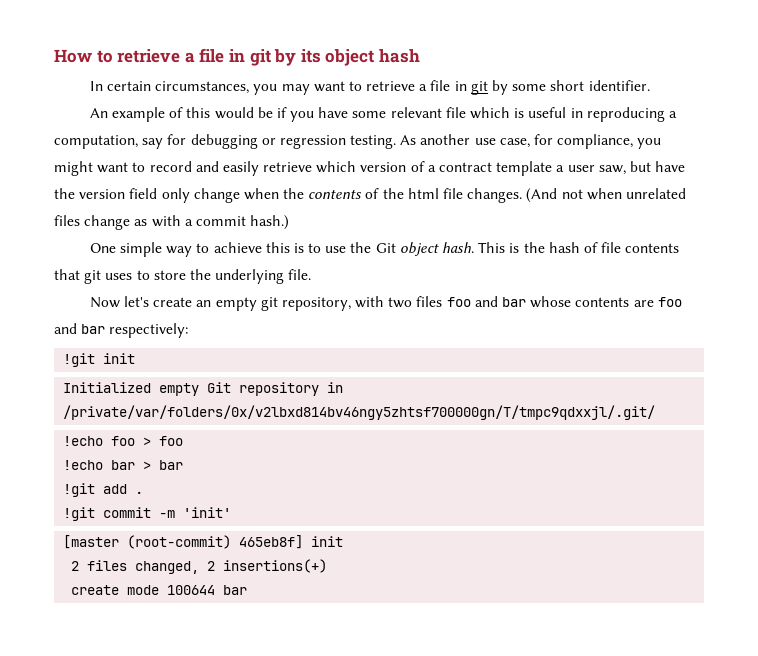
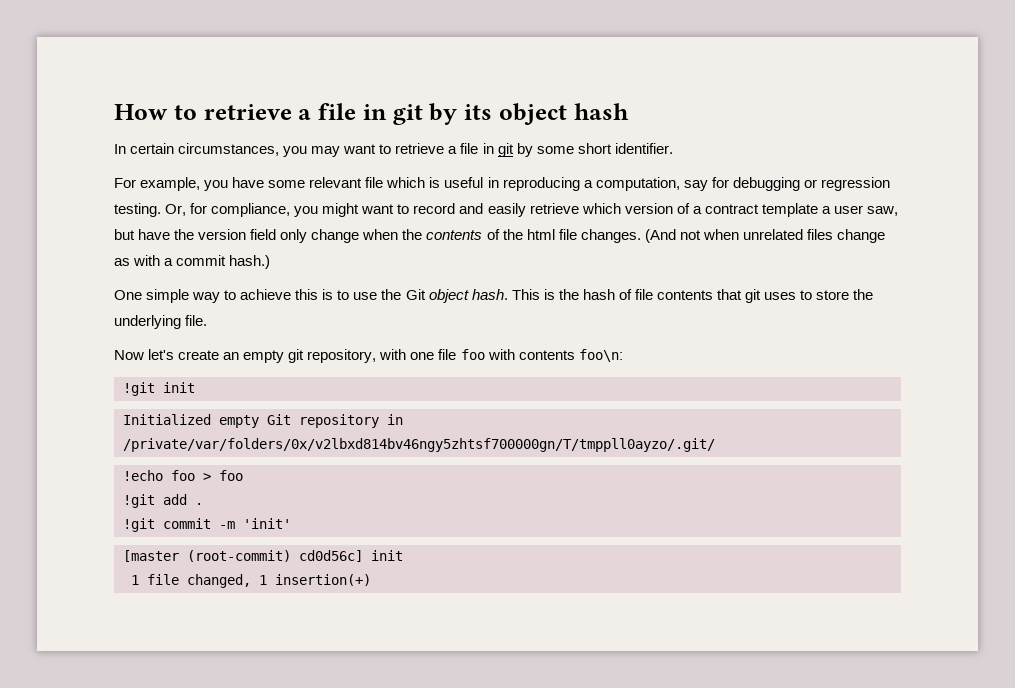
[89,107,287,122] An example of this would be if -> [114,177,201,191] For example,
[400,134,530,148] As another use case, -> [165,204,187,216] Or,
[388,296,682,308] [54,323,189,338] two files foo and bar whose contents are foo and bar respectively: -> [410,349,623,362] one file foo with contents foo\n:
[63,405,656,420] /private/var/folders/0x/v2lbxd814bv46ngy5zhtsf700000gn/T/tmpc9qdxxjl/.git/ -> [123,438,715,452] /private/var/folders/0x/v2lbxd814bv46ngy5zhtsf700000gn/T/tmppll0ayzo/.git/
[63,460,184,470] // !echo bar > bar -> (243, 475) none
[239,535,344,549] [71,559,328,574] [71,585,248,595] 465eb8f] init // 2 files changed, 2 insertions(+) // create mode 100644 bar -> [299,550,403,562] [131,574,371,588] cd0d56c] init // 1 file changed, 1 insertion(+)

